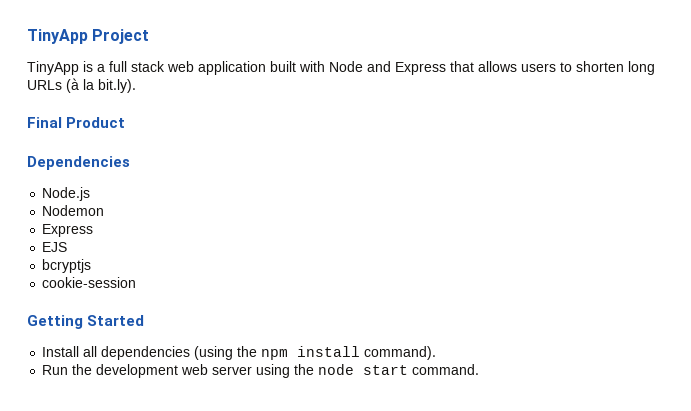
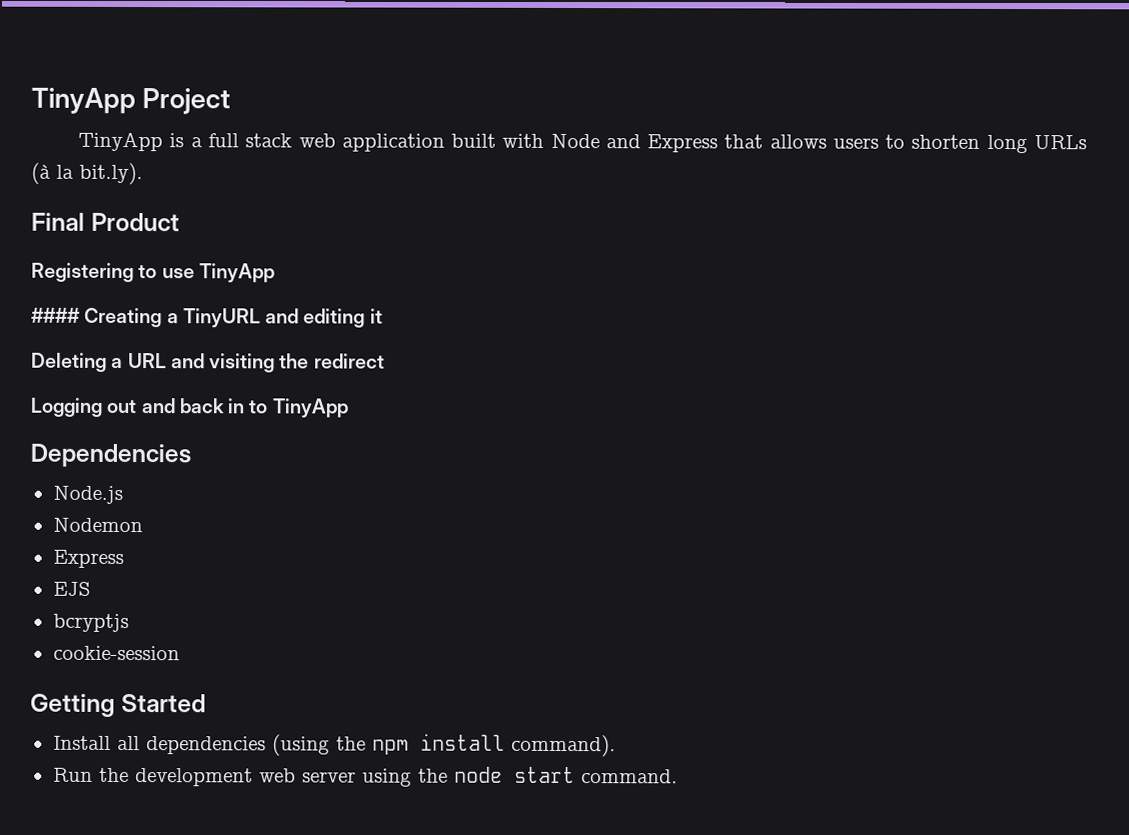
(126, 122) none -> [31,262,275,283] [31,307,383,328] [31,352,385,373] [31,397,349,418] // Registering to use TinyApp // #### Creating a TinyURL and editing it // Deleting a URL and visiting the redirect // Logging out and back in to TinyApp

